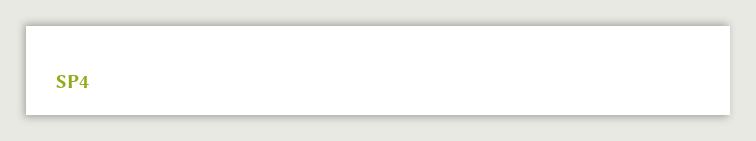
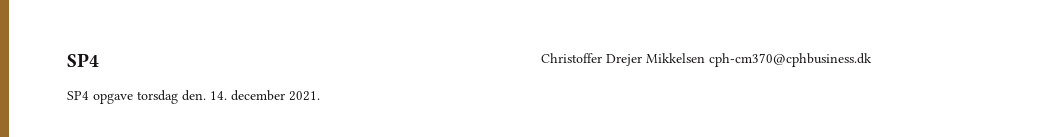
[56,75,89,88] SP4 -> [67,53,99,67] [67,90,320,104] [541,53,872,67] SP4 // SP4 opgave torsdag den. 14. december 2021. // Christoffer Drejer Mikkelsen cph-cm370@cphbusiness.dk

